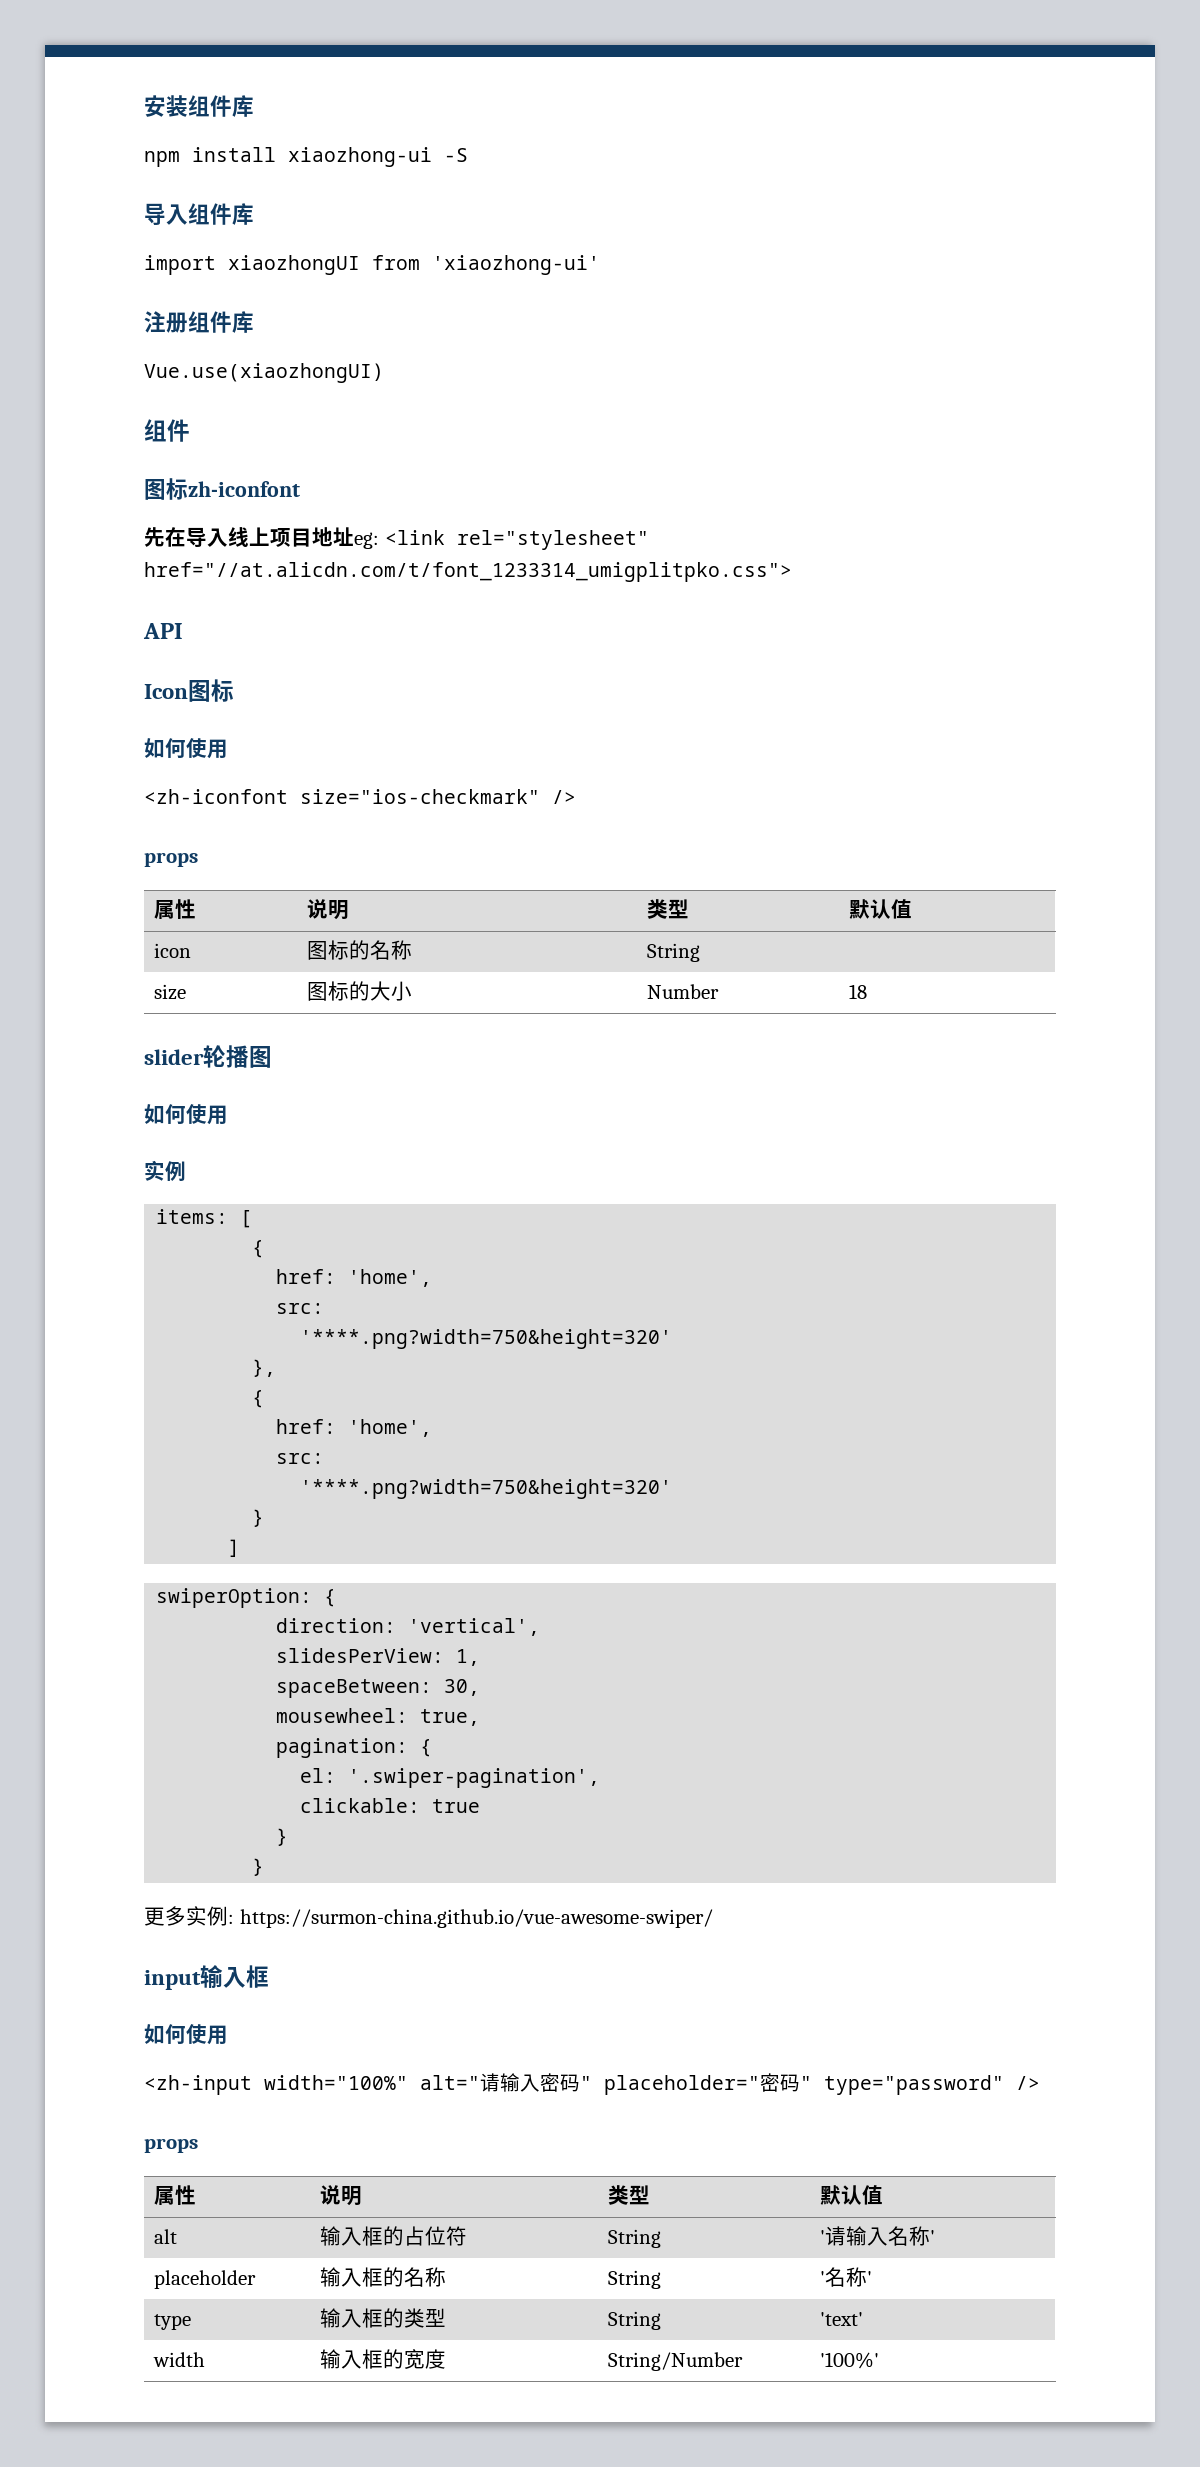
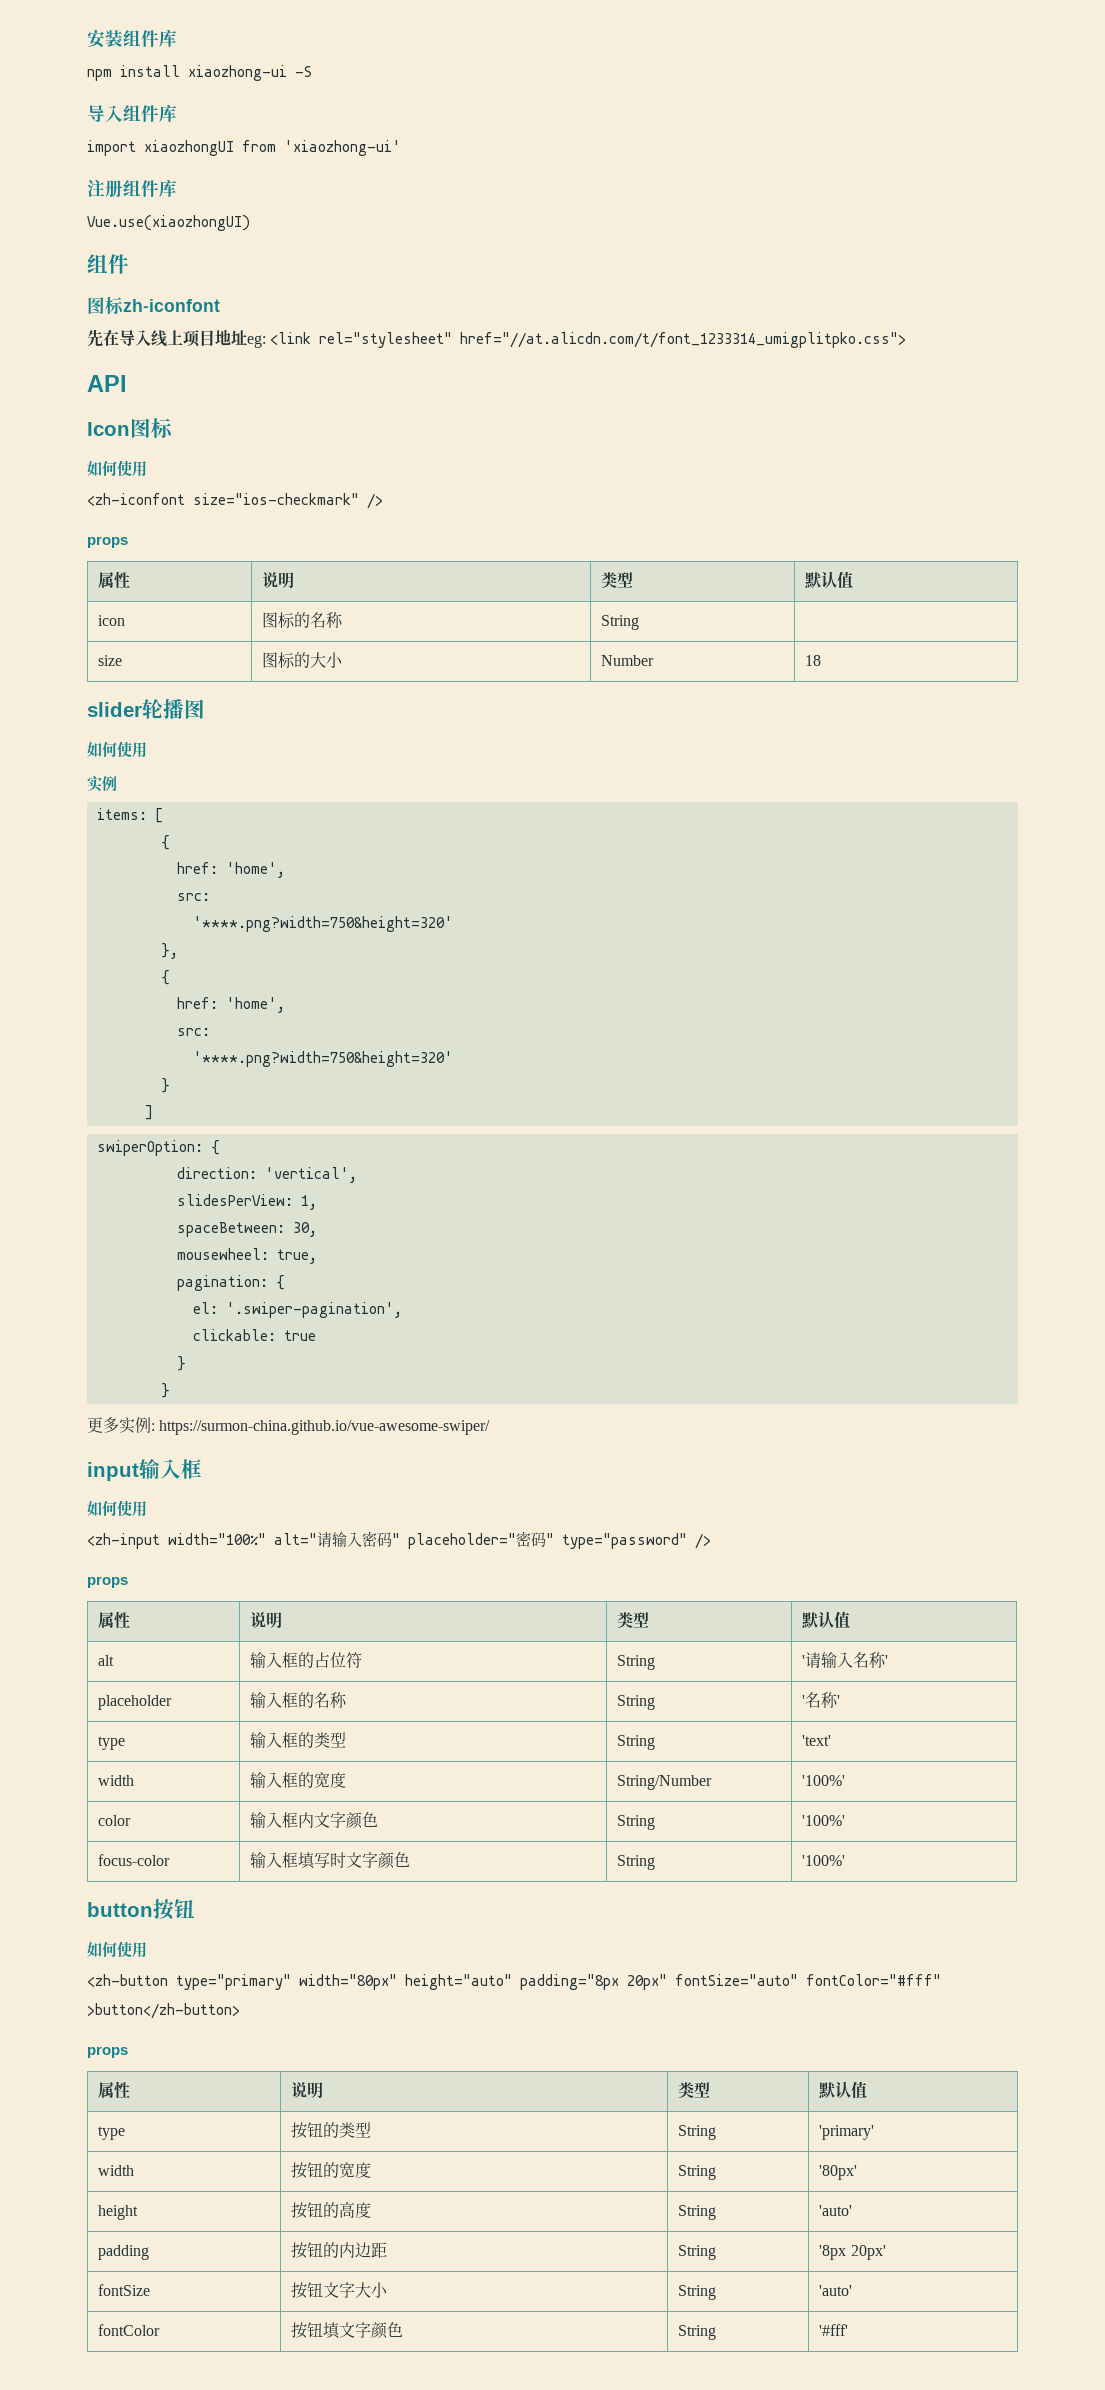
(879, 2360) none -> [98,1815,132,1826] [250,1812,379,1829] [617,1815,656,1830] [802,1815,846,1826] [98,1854,171,1866] [250,1852,411,1869] [617,1855,656,1870] [802,1855,846,1866] [87,1899,195,1920] [87,1941,147,1958] [87,1974,941,1990] [87,2003,240,2019] [87,2046,128,2058] [98,2081,131,2098] [291,2082,324,2098] [678,2082,711,2099] [819,2081,868,2099] [98,2126,126,2140] [291,2122,372,2139] [678,2125,717,2140] [819,2125,875,2140] [98,2165,135,2176] [291,2162,372,2179] [678,2165,717,2180] [819,2165,858,2180] [98,2205,139,2220] [291,2201,372,2219] [678,2205,717,2220] [819,2205,853,2216] [98,2245,150,2260] [291,2242,388,2259] [678,2245,717,2260] [819,2245,886,2260] [98,2284,151,2296] [291,2282,389,2299] [678,2285,717,2300] [819,2285,853,2296] [98,2324,161,2336] [291,2322,404,2339] [678,2325,717,2340] [819,2324,849,2336] // color | 输入框内文字颜色 | String | '100%' // focus-color | 输入框填写时文字颜色 | String | '100%' // button按钮 // 如何使用 // <zh-button type="primary" width="80px" height="auto" padding="8px 20px" fontSize="auto" fontColor="#fff" >button</zh-button> // props // 属性 | 说明 | 类型 | 默认值 // type | 按钮的类型 | String | 'primary' // width | 按钮的宽度 | String | '80px' // height | 按钮的高度 | String | 'auto' // padding | 按钮的内边距 | String | '8px 20px' // fontSize | 按钮文字大小 | String | 'auto' // fontColor | 按钮填文字颜色 | String | '#fff'

